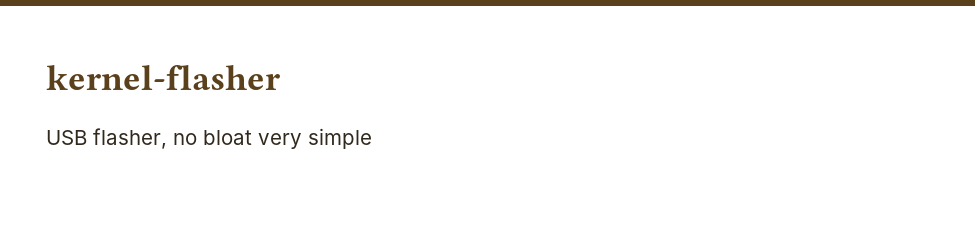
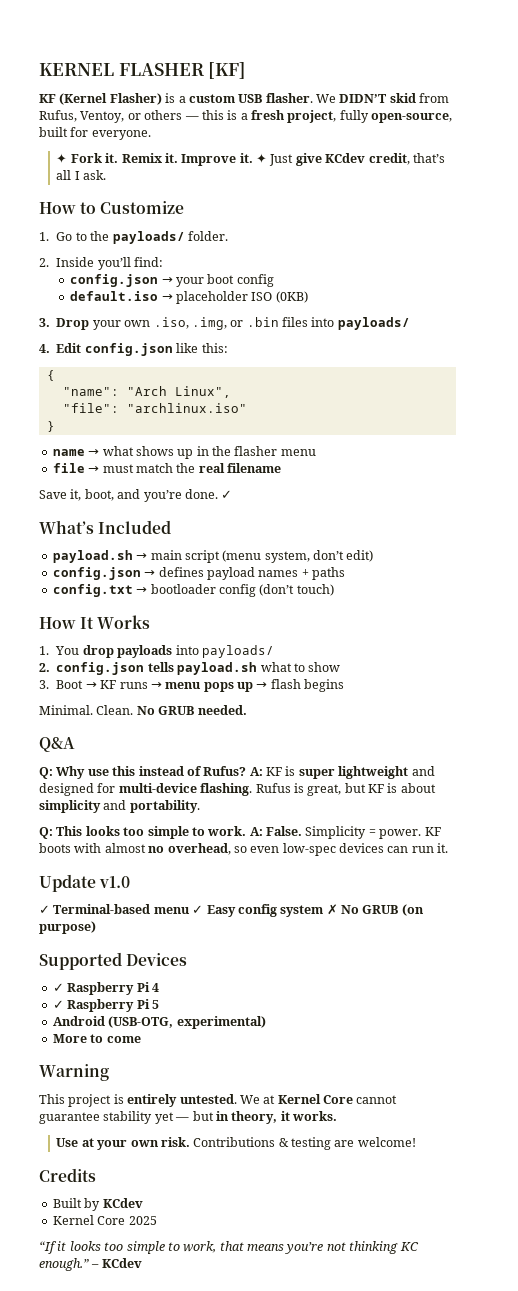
[46,65,280,90] [46,128,372,149] kernel-flasher // USB flasher, no bloat very simple -> [39,62,247,79] [39,93,450,105] [39,110,453,123] [39,127,151,140] [56,153,445,166] [56,170,107,180] [39,201,185,214] [39,231,228,244] [39,257,164,270] [70,274,274,287] [70,291,308,304] [39,317,410,330] [39,343,228,356] [46,370,55,381] [62,386,231,398] [62,403,247,413] [46,421,55,432] [52,446,316,459] [52,463,281,473] [39,489,233,502] [39,520,172,534] [52,550,374,563] [52,567,345,580] [52,584,334,597] [39,615,151,629] [39,645,274,658] [39,662,341,675] [39,679,345,692] [39,705,247,715] [39,737,75,752] [39,766,435,779] [39,783,436,796] [39,800,200,813] [39,826,441,839] [39,843,449,856] [39,874,131,892] [39,904,424,917] [39,921,96,934] [39,952,188,970] [52,982,159,995] [52,999,159,1012] [52,1016,266,1029] [52,1034,141,1043] [39,1064,109,1081] [39,1094,398,1107] [39,1111,337,1124] [56,1137,416,1150] [39,1168,96,1182] [52,1198,143,1211] [52,1215,157,1225] [39,1241,419,1254] [39,1258,142,1271] KERNEL FLASHER [KF] // KF (Kernel Flasher) is a custom USB flasher. We DIDN’T skid from Rufus, Ventoy, or others — this is a fresh project, fully open-source, built for everyone. // ✦ Fork it. Remix it. Improve it. ✦ Just give KCdev credit, that’s all I ask. // How to Customize // 1. Go to the payloads/ folder. // 2. Inside you’ll find: // config.json → your boot config // default.iso → placeholder ISO (0KB) // 3. Drop your own .iso, .img, or .bin files into payloads/ // 4. Edit config.json like this: // { // "name": "Arch Linux", // "file": "archlinux.iso" // } // name → what shows up in the flasher menu // file → must match the real filename // Save it, boot, and you’re done. ✓ // What’s Included // payload.sh → main script (menu system, don’t edit) // config.json → defines payload names + paths // config.txt → bootloader config (don’t touch) // How It Works // 1. You drop payloads into payloads/ // 2. config.json tells payload.sh what to show // 3. Boot → KF runs → menu pops up → flash begins // Minimal. Clean. No GRUB needed. // Q&A // Q: Why use this instead of Rufus? A: KF is super lightweight and designed for multi-device flashing. Rufus is great, but KF is about simplicity and portability. // Q: This looks too simple to work. A: False. Simplicity = power. KF boots with almost no overhead, so even low-spec devices can run it. // Update v1.0 // ✓ Terminal-based menu ✓ Easy config system ✗ No GRUB (on purpose) // Supported Devices // ✓ Raspberry Pi 4 // ✓ Raspberry Pi 5 // Android (USB-OTG, experimental) // More to come // Warning // This project is entirely untested. We at Kernel Core cannot guarantee stability yet — but in theory, it works. // Use at your own risk. Contributions & testing are welcome! // Credits // Built by KCdev // Kernel Core 2025 // “If it looks too simple to work, that means you’re not thinking KC enough.” – KCdev

